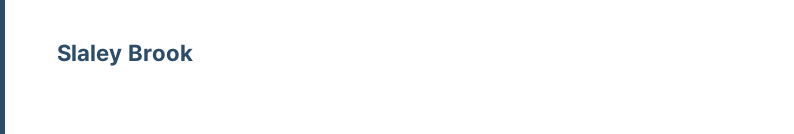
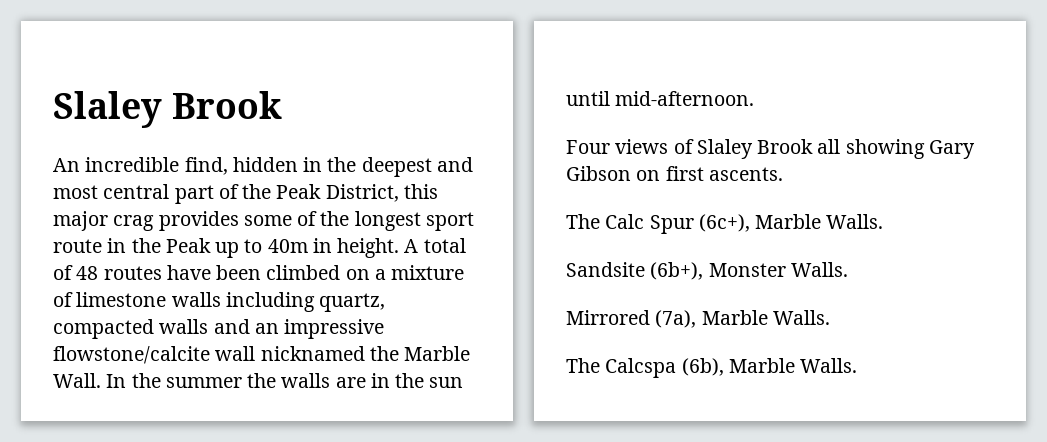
[57,44,194,66] Slaley Brook -> [53,91,282,128] [53,157,473,177] [53,184,438,204] [53,211,474,231] [53,238,466,258] [53,265,465,280] [53,292,386,312] [53,319,385,339] [53,346,471,364] [53,373,464,388] [566,91,755,106] [566,139,975,159] [566,166,783,181] [566,214,884,234] [566,262,848,280] [566,310,830,328] [566,358,858,378] Slaley Brook // An incredible find, hidden in the deepest and most central part of the Peak District, this major crag provides some of the longest sport route in the Peak up to 40m in height. A total of 48 routes have been climbed on a mixture of limestone walls including quartz, compacted walls and an impressive flowstone/calcite wall nicknamed the Marble Wall. In the summer the walls are in the sun until mid-afternoon. // Four views of Slaley Brook all showing Gary Gibson on first ascents. // The Calc Spur (6c+), Marble Walls. // Sandsite (6b+), Monster Walls. // Mirrored (7a), Marble Walls. // The Calcspa (6b), Marble Walls.

